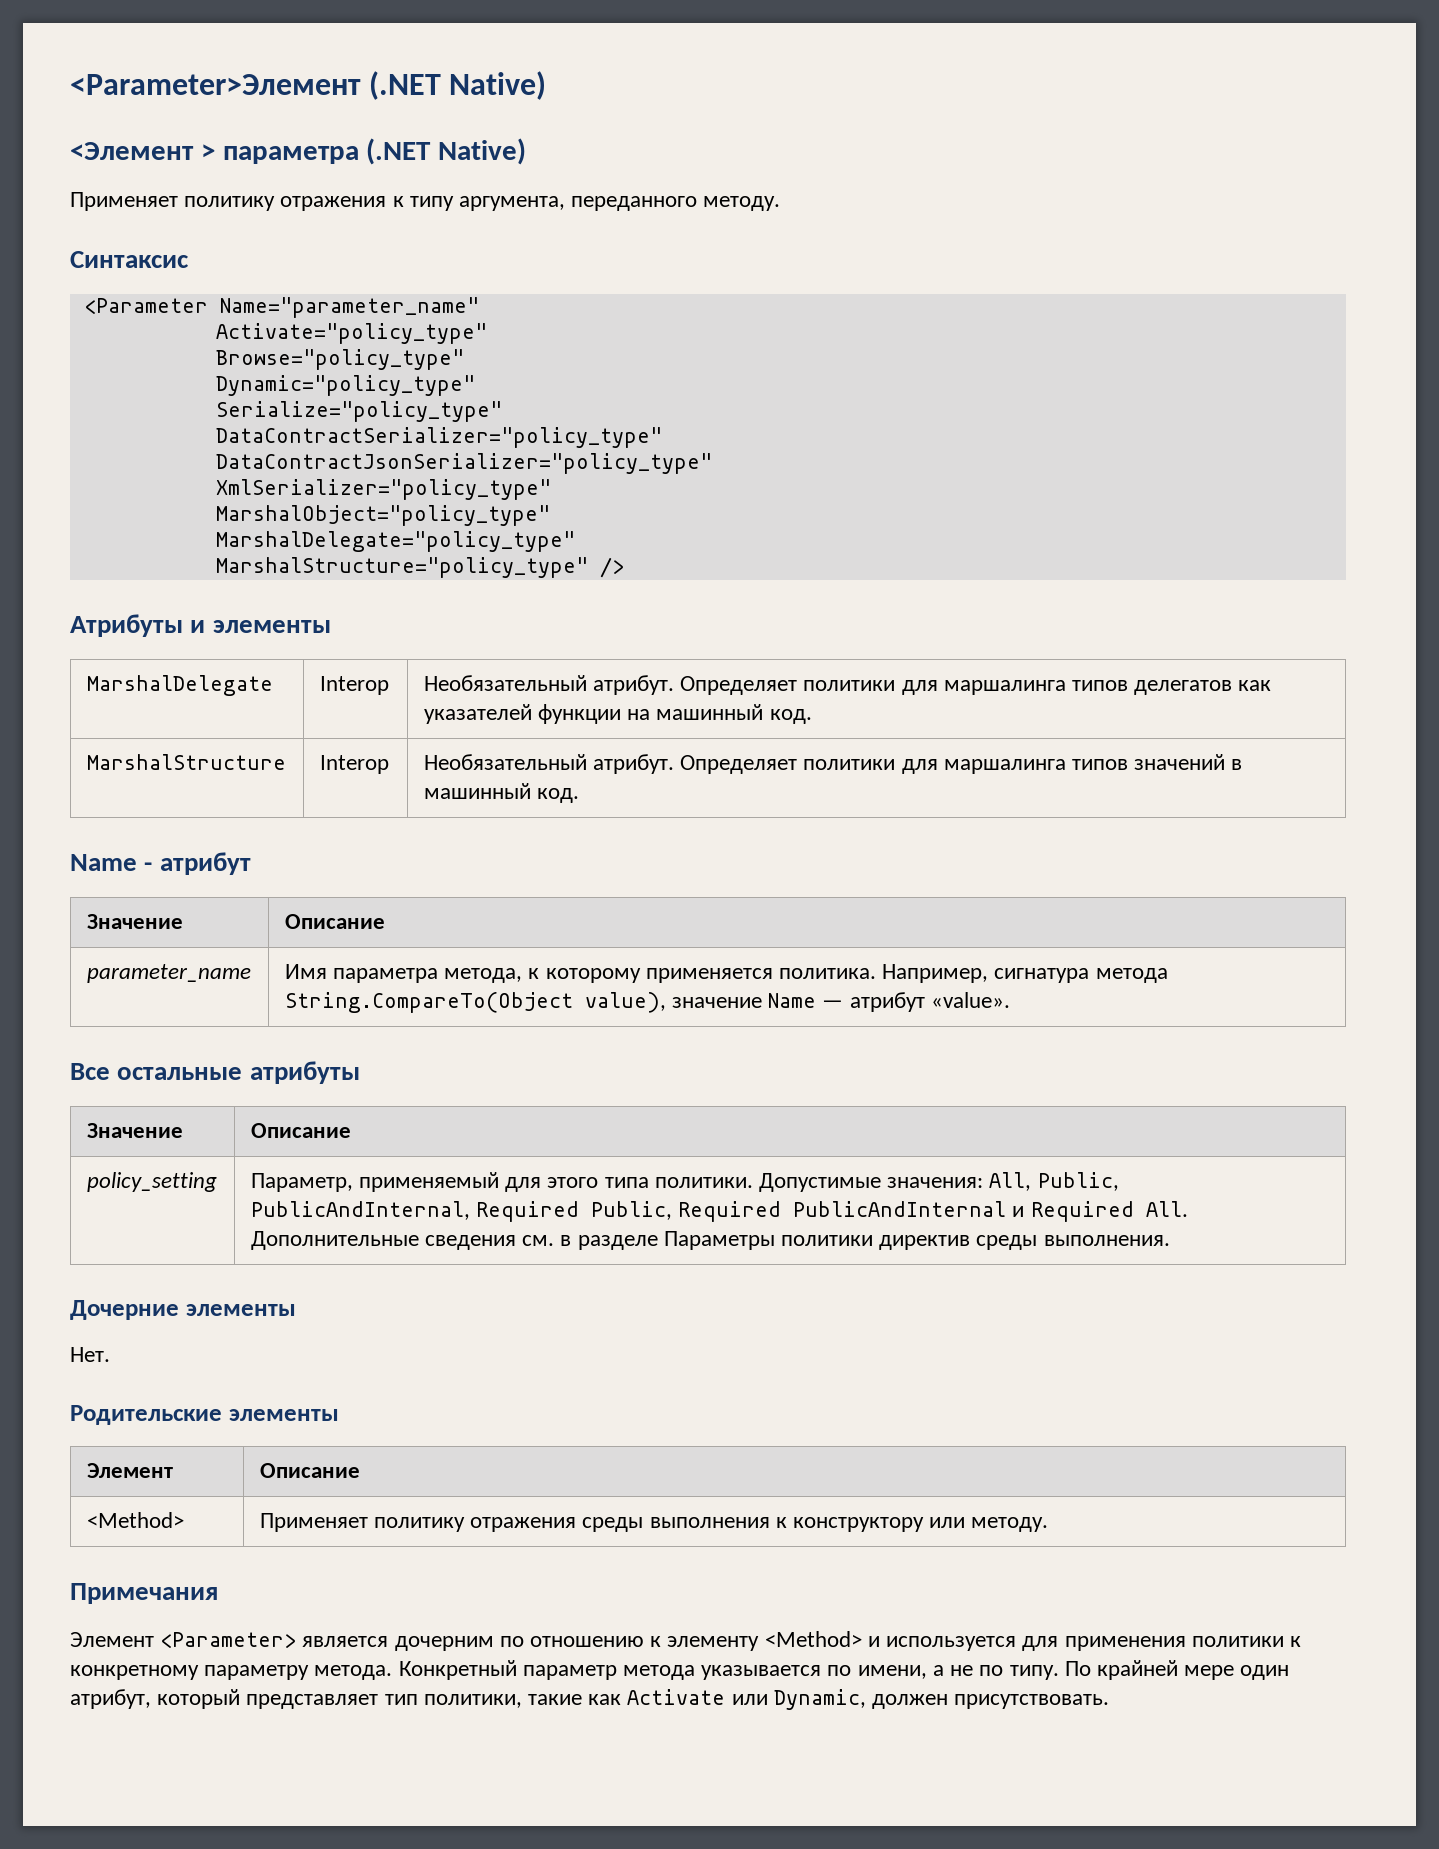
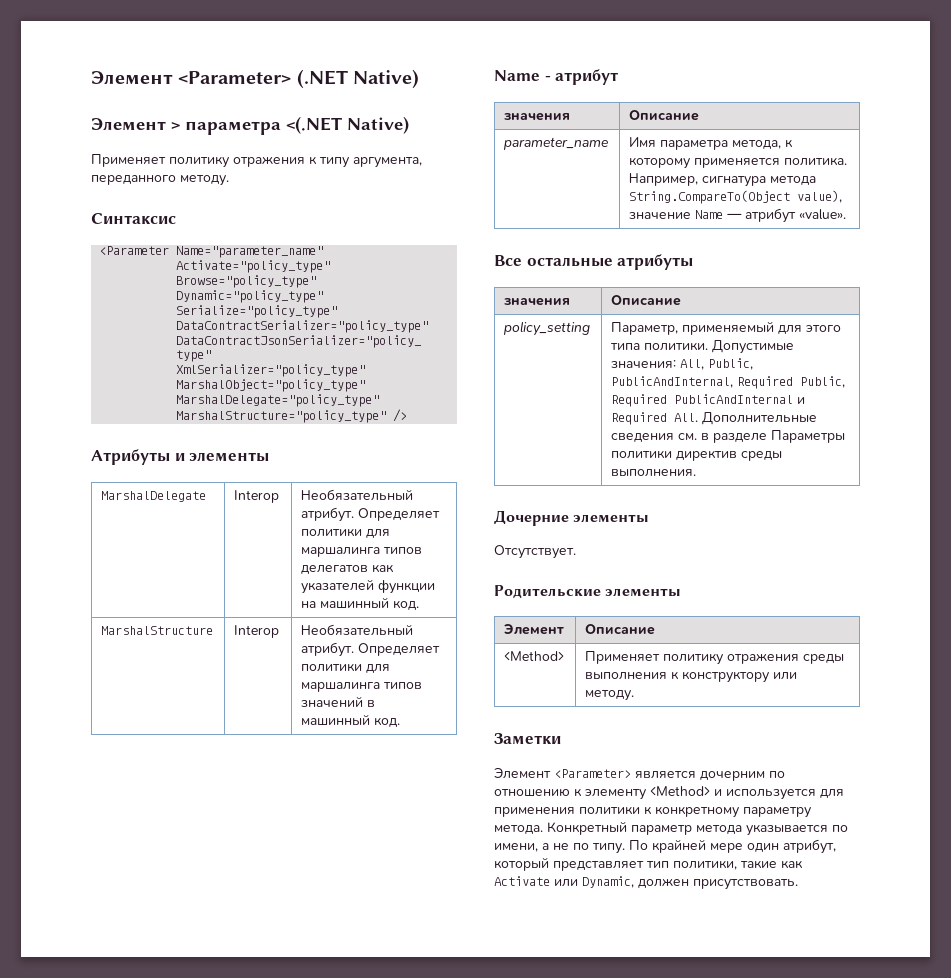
[70,71,547,100] [70,142,194,160] <Parameter>Элемент (.NET Native) // <Элемент -> [91,69,420,89] [91,118,166,131] Элемент <Parameter> (.NET Native) // Элемент
[366,138,432,165] (.NET -> [286,116,342,134] <(.NET
[86,914,183,929] Значение -> [504,113,571,121] значения
[86,1123,183,1138] Значение -> [504,298,571,306] значения
[70,1347,110,1362] Нет. -> [494,545,576,559] Отсутствует.
[70,1583,218,1604] Примечания -> [494,733,561,745] Заметки

